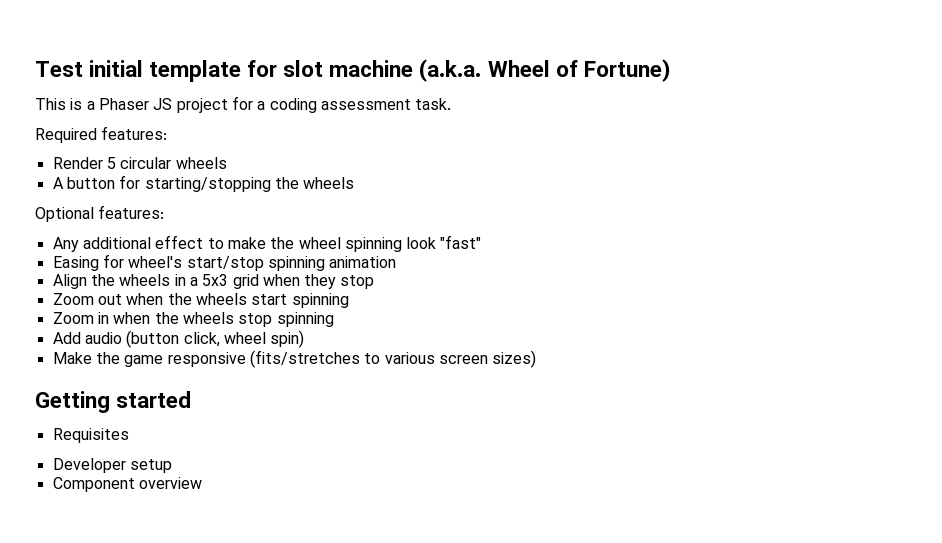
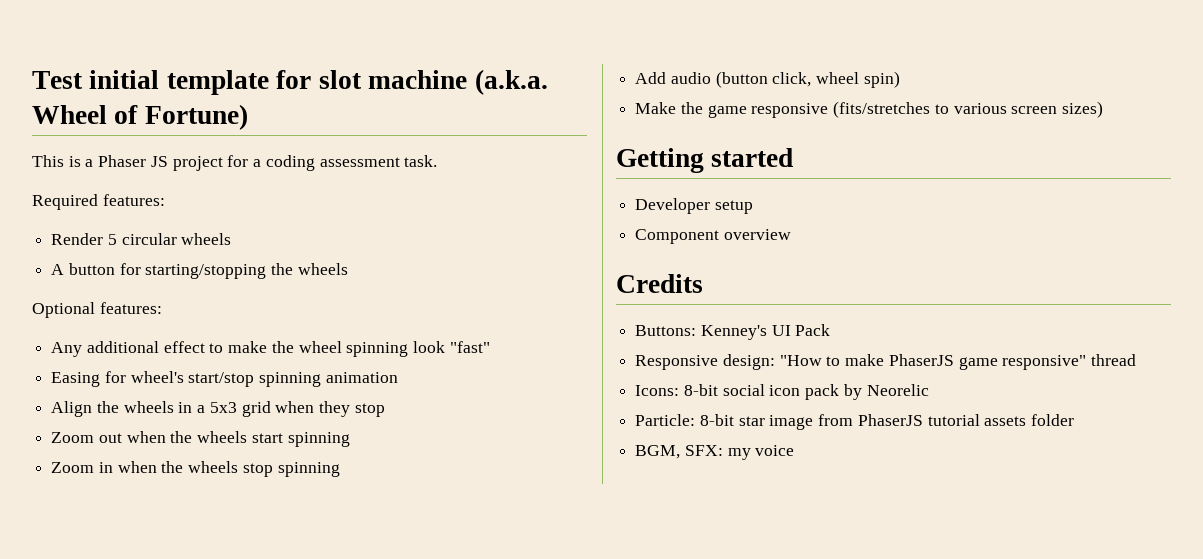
[52,428,129,443] // Requisites -> (794, 157) none
(202, 483) none -> [616,274,703,293] [635,324,831,340] [635,354,1137,370] [635,384,929,400] [635,414,1075,430] [635,445,795,460] // Credits // Buttons: Kenney's UI Pack // Responsive design: "How to make PhaserJS game responsive" thread // Icons: 8-bit social icon pack by Neorelic // Particle: 8-bit star image from PhaserJS tutorial assets folder // BGM, SFX: my voice

